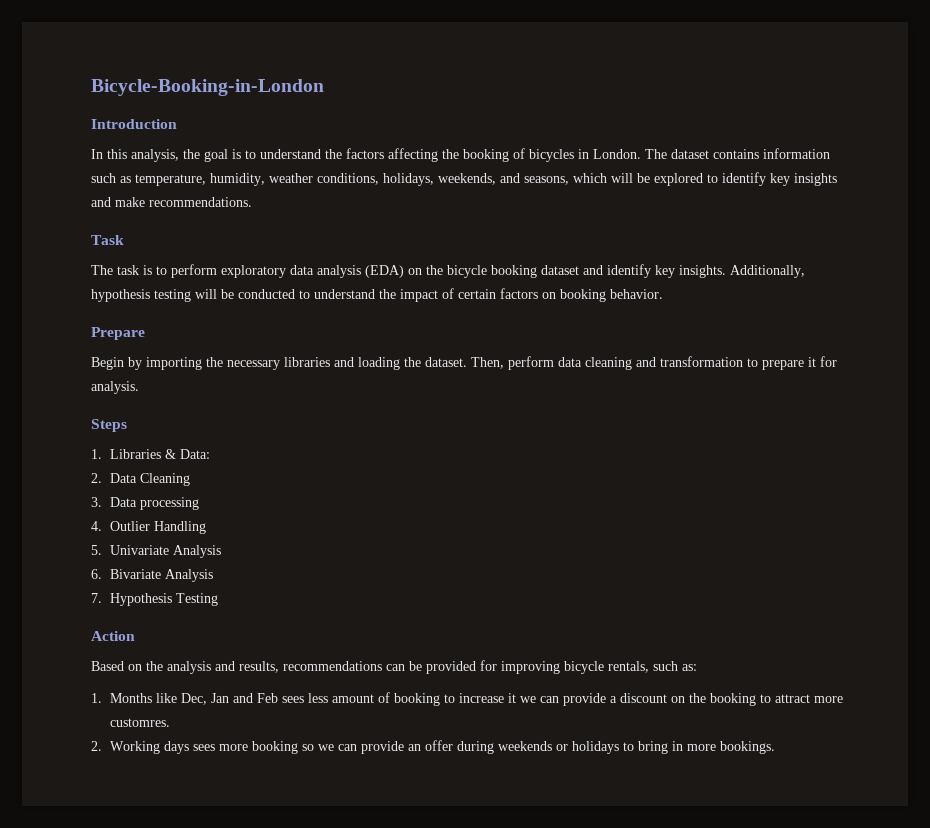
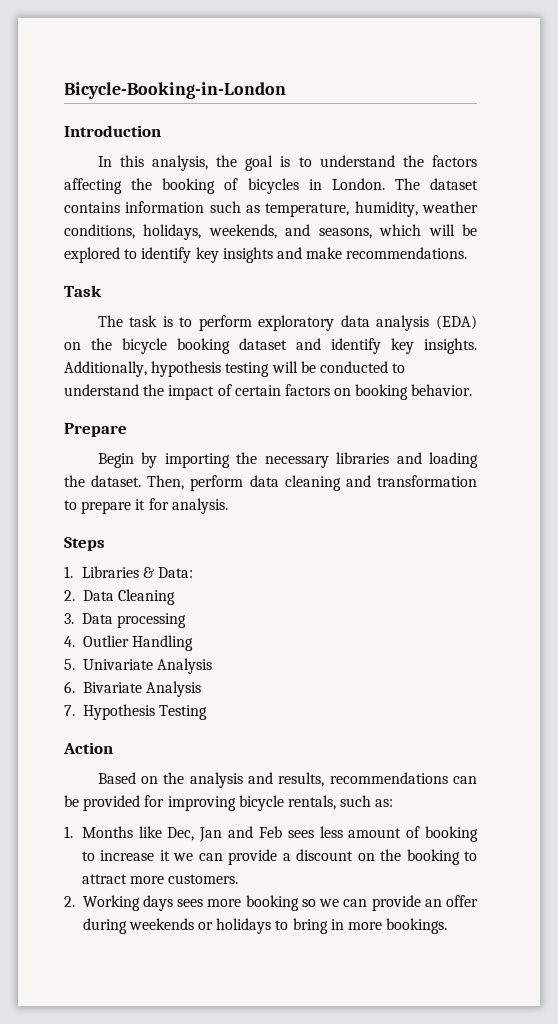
[110,718,171,727] customres. -> [168,874,239,884] customers.

